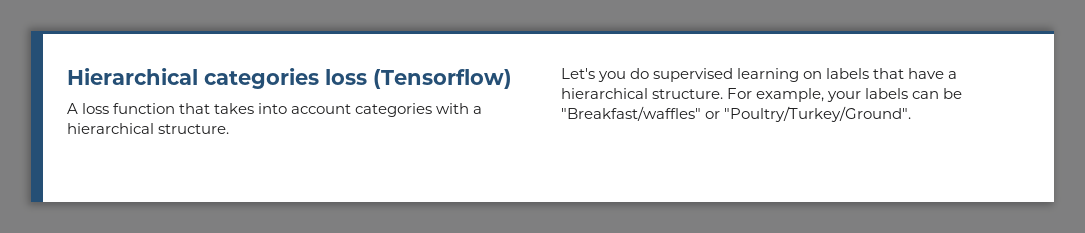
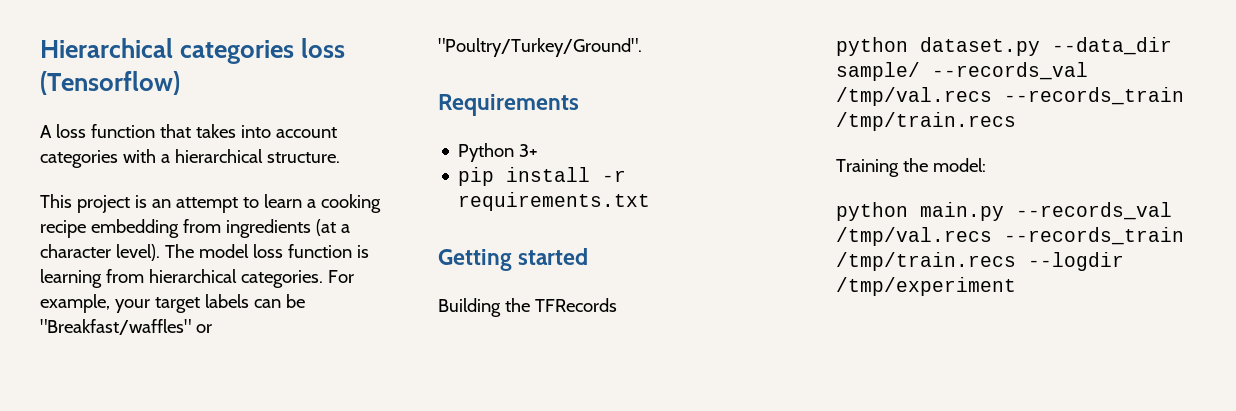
[561,68,958,82] [561,88,724,99] Let's you do supervised learning on labels that have a hierarchical structure. -> [40,194,381,213] [40,219,350,238] [40,244,369,261] [40,269,323,288] This project is an attempt to learn a cooking recipe embedding from ingredients (at a character level). The model loss function is learning from hierarchical categories.
(862, 96) none -> [154,297,200,313] target
(912, 114) none -> [438,94,579,116] [458,143,539,162] [458,167,627,186] [458,192,651,211] [438,248,589,271] [438,298,617,317] [836,37,1172,56] [836,62,1088,81] [836,87,1184,106] [836,112,1016,131] [836,158,986,177] [836,202,1172,221] [836,227,1184,246] [836,252,1124,271] [836,277,1016,296] // Requirements // Python 3+ // pip install -r requirements.txt // Getting started // Building the TFRecords // python dataset.py --data_dir sample/ --records_val /tmp/val.recs --records_train /tmp/train.recs // Training the model: // python main.py --records_val /tmp/val.recs --records_train /tmp/train.recs --logdir /tmp/experiment

